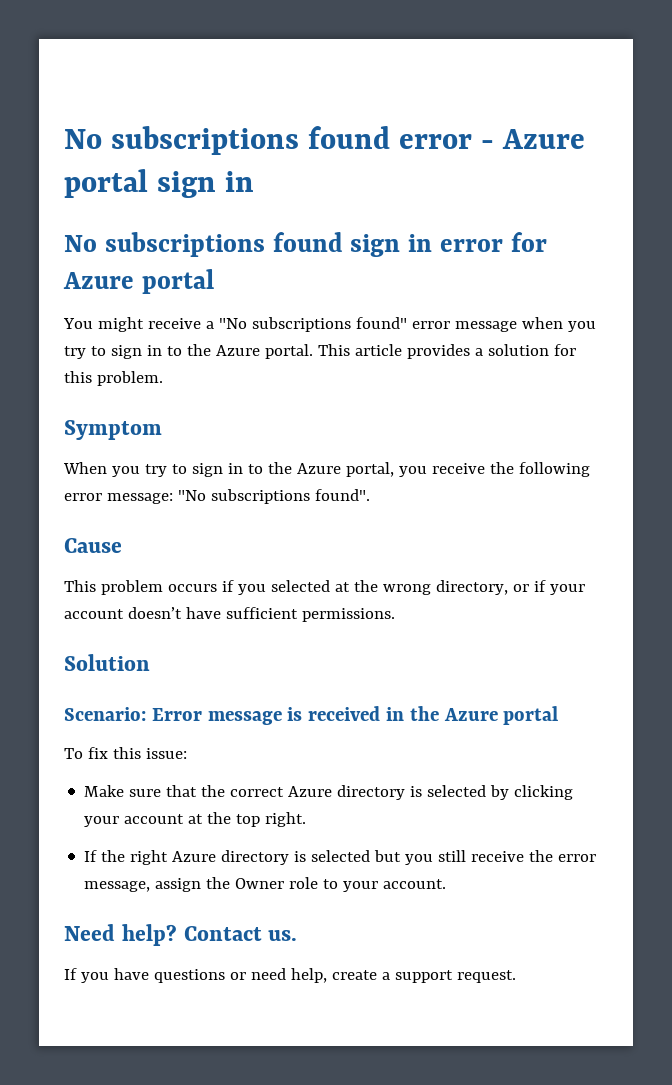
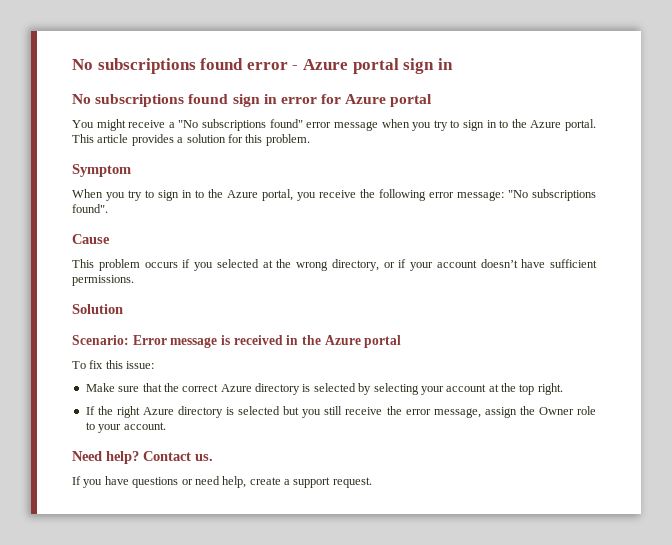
[514,785,574,800] clicking -> [373,383,419,395] selecting

